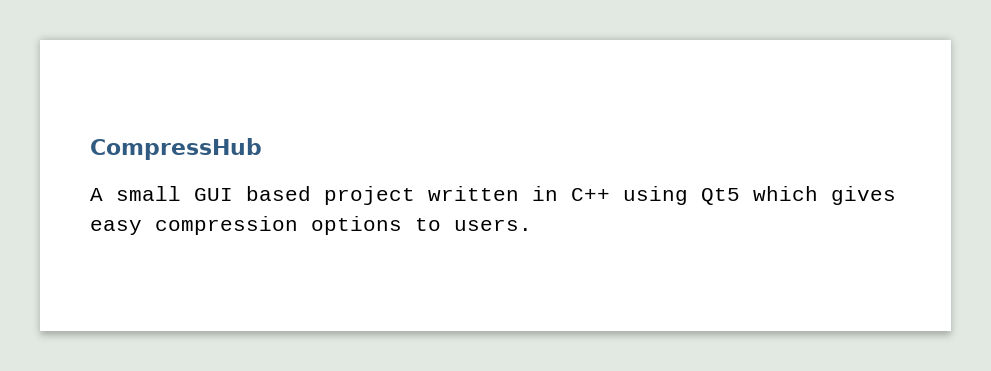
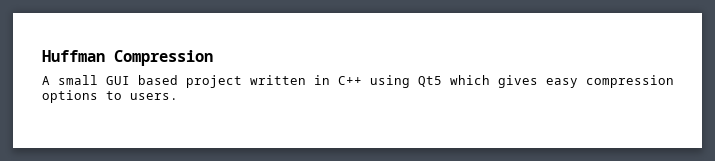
[90,138,262,160] CompressHub -> [42,50,213,66] Huffman Compression

